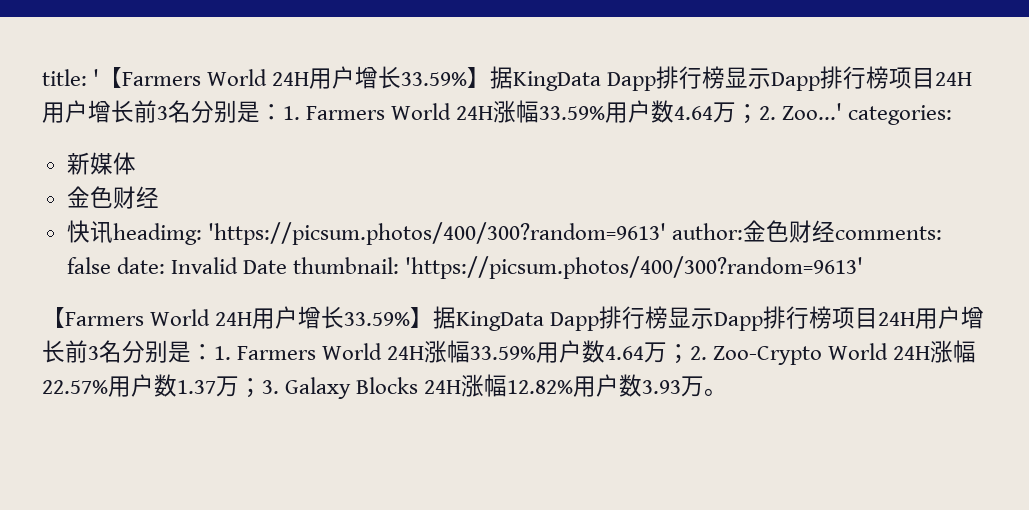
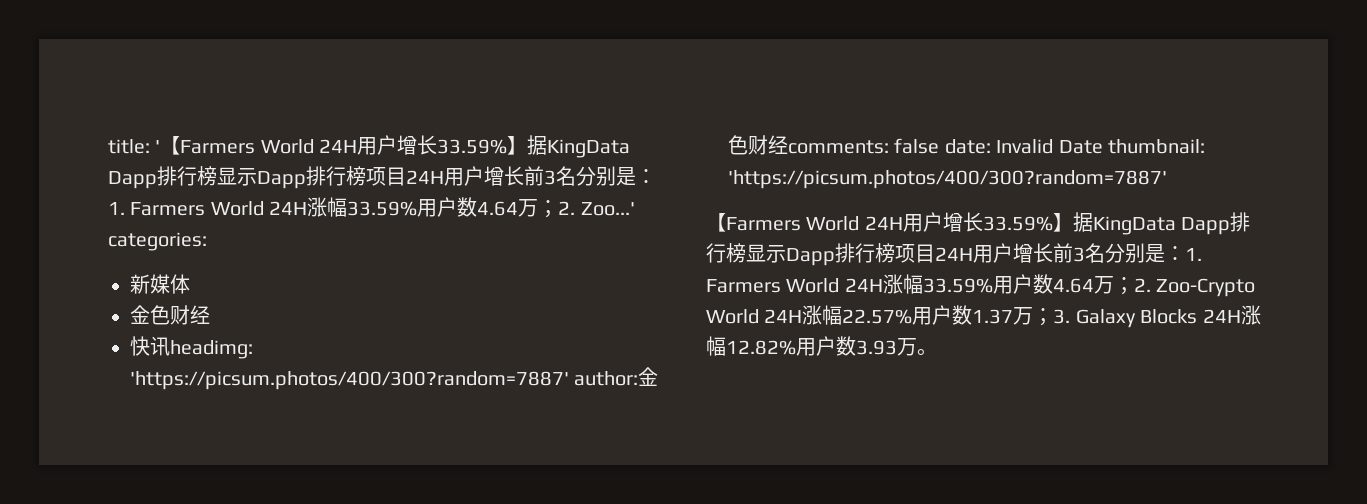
[207,222,666,245] 'https://picsum.photos/400/300?random=9613' -> [130,371,569,390] 'https://picsum.photos/400/300?random=7887'
[405,256,864,279] 'https://picsum.photos/400/300?random=9613' -> [728,170,1167,189] 'https://picsum.photos/400/300?random=7887'

